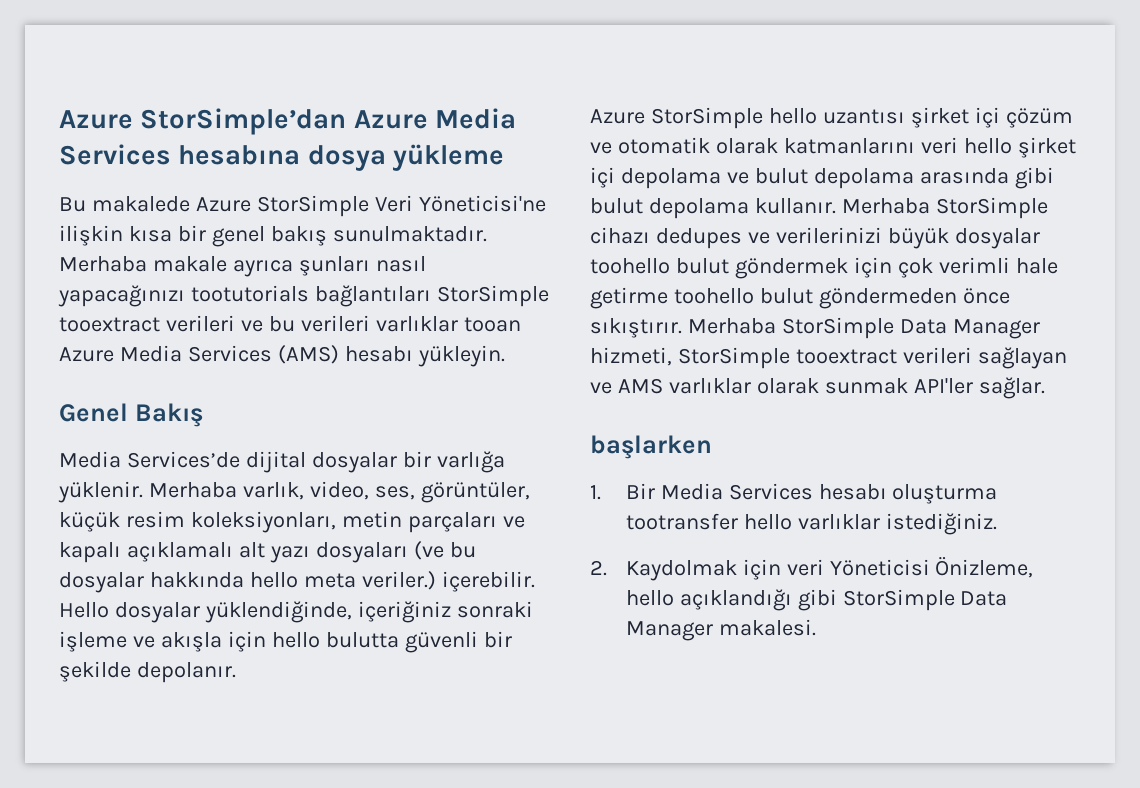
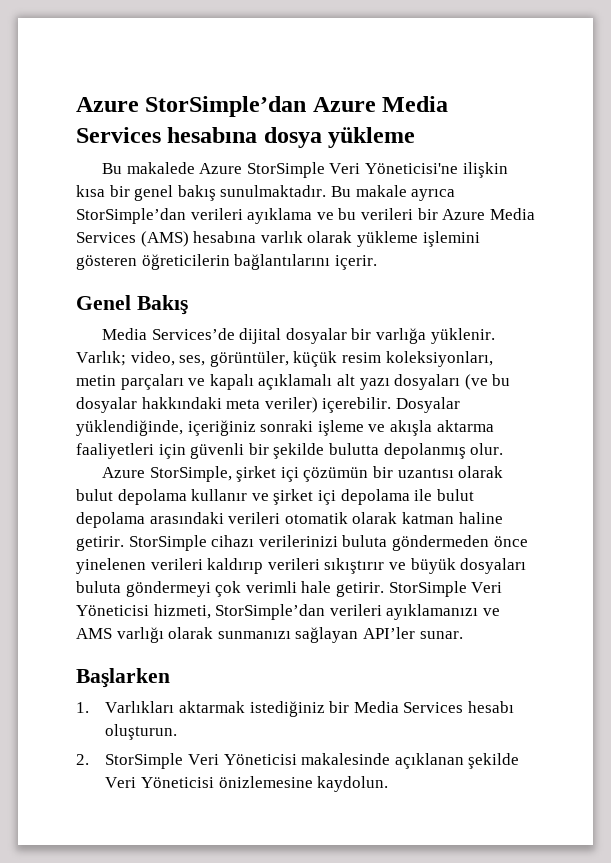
[59,256,147,272] Merhaba -> [330,186,351,197] Bu
[298,256,426,276] [58,285,549,307] [59,315,235,332] şunları nasıl yapacağınızı tootutorials bağlantıları StorSimple tooextract verileri -> [76,208,313,224] StorSimple’dan verileri ayıklama
[375,316,521,332] varlıklar tooan -> [417,208,438,220] bir
[344,345,505,367] hesabı yükleyin. -> [193,231,480,247] [76,254,377,270] hesabına varlık olarak yükleme işlemini gösteren öğreticilerin bağlantılarını içerir.
[148,482,304,500] Merhaba varlık, -> [76,351,126,366] Varlık;
[149,571,535,592] [59,602,200,623] hakkında hello meta veriler.) içerebilir. Hello dosyalar -> [141,397,460,413] hakkındaki meta veriler) içerebilir. Dosyalar
[227,631,512,653] [59,661,236,683] [590,107,1073,129] [590,137,1012,154] için hello bulutta güvenli bir şekilde depolanır. // Azure StorSimple hello uzantısı şirket içi çözüm ve otomatik olarak katmanlarını veri hello -> [436,420,494,432] [76,443,504,459] [102,466,504,482] [76,489,269,505] aktarma faaliyetleri için güvenli bir şekilde bulutta depolanmış olur. // Azure StorSimple, şirket içi çözümün bir uzantısı olarak bulut depolama kullanır ve
[726,167,1054,189] [590,197,1048,219] [590,227,1040,249] [590,257,1058,279] [590,287,1010,309] [590,317,1040,339] [590,347,1067,369] [590,377,1045,399] [590,435,712,459] [590,483,998,504] [625,513,997,535] [590,556,1034,581] [625,589,1008,611] [625,619,816,641] ve bulut depolama arasında gibi bulut depolama kullanır. Merhaba StorSimple cihazı dedupes ve verilerinizi büyük dosyalar toohello bulut göndermek için çok verimli hale getirme toohello bulut göndermeden önce sıkıştırır. Merhaba StorSimple Data Manager hizmeti, StorSimple tooextract verileri sağlayan ve AMS varlıklar olarak sunmak API'ler sağlar. // başlarken // 1. Bir Media Services hesabı oluşturma tootransfer hello varlıklar istediğiniz. // 2. Kaydolmak için veri Yöneticisi Önizleme, hello açıklandığı gibi StorSimple Data Manager makalesi. -> [414,489,474,501] [76,512,503,528] [76,535,528,551] [76,558,527,574] [76,581,503,597] [76,604,500,620] [76,627,463,643] [76,668,170,688] [76,701,514,717] [105,724,178,740] [76,753,520,769] [105,776,389,792] ile bulut depolama arasındaki verileri otomatik olarak katman haline getirir. StorSimple cihazı verilerinizi buluta göndermeden önce yinelenen verileri kaldırıp verileri sıkıştırır ve büyük dosyaları buluta göndermeyi çok verimli hale getirir. StorSimple Veri Yöneticisi hizmeti, StorSimple’dan verileri ayıklamanızı ve AMS varlığı olarak sunmanızı sağlayan API’ler sunar. // Başlarken // 1. Varlıkları aktarmak istediğiniz bir Media Services hesabı oluşturun. // 2. StorSimple Veri Yöneticisi makalesinde açıklanan şekilde Veri Yöneticisi önizlemesine kaydolun.

